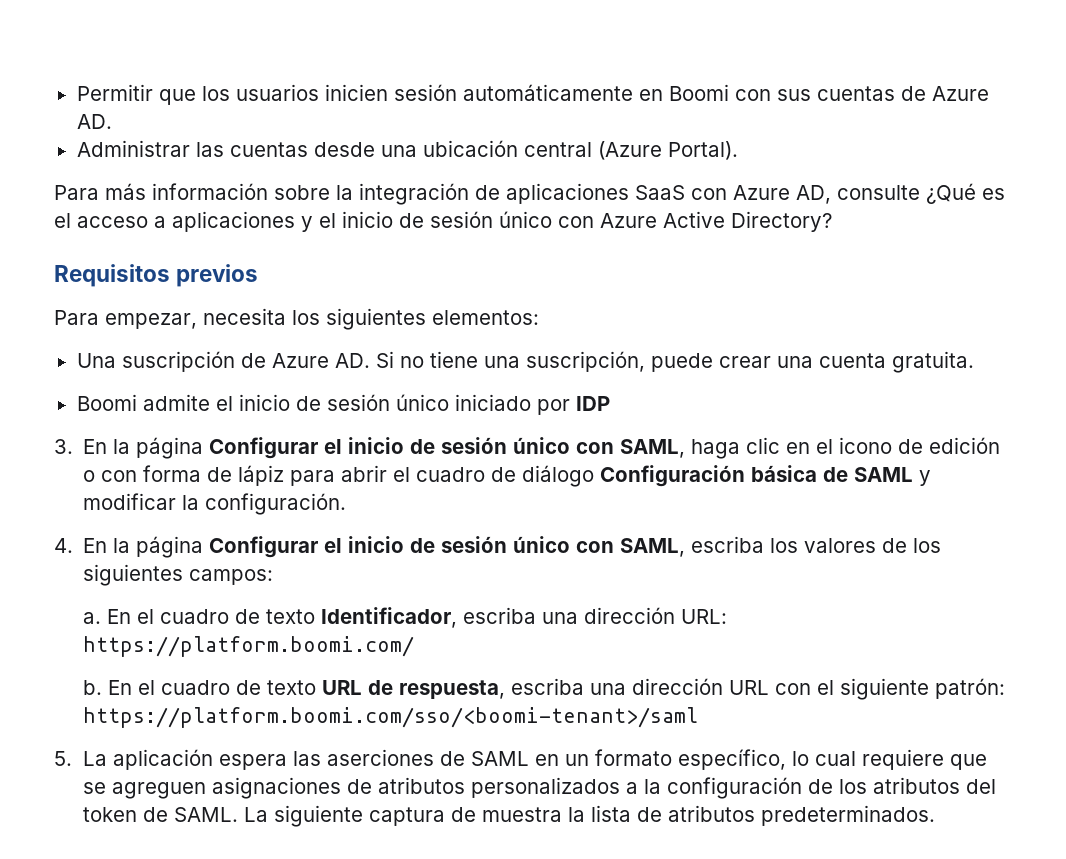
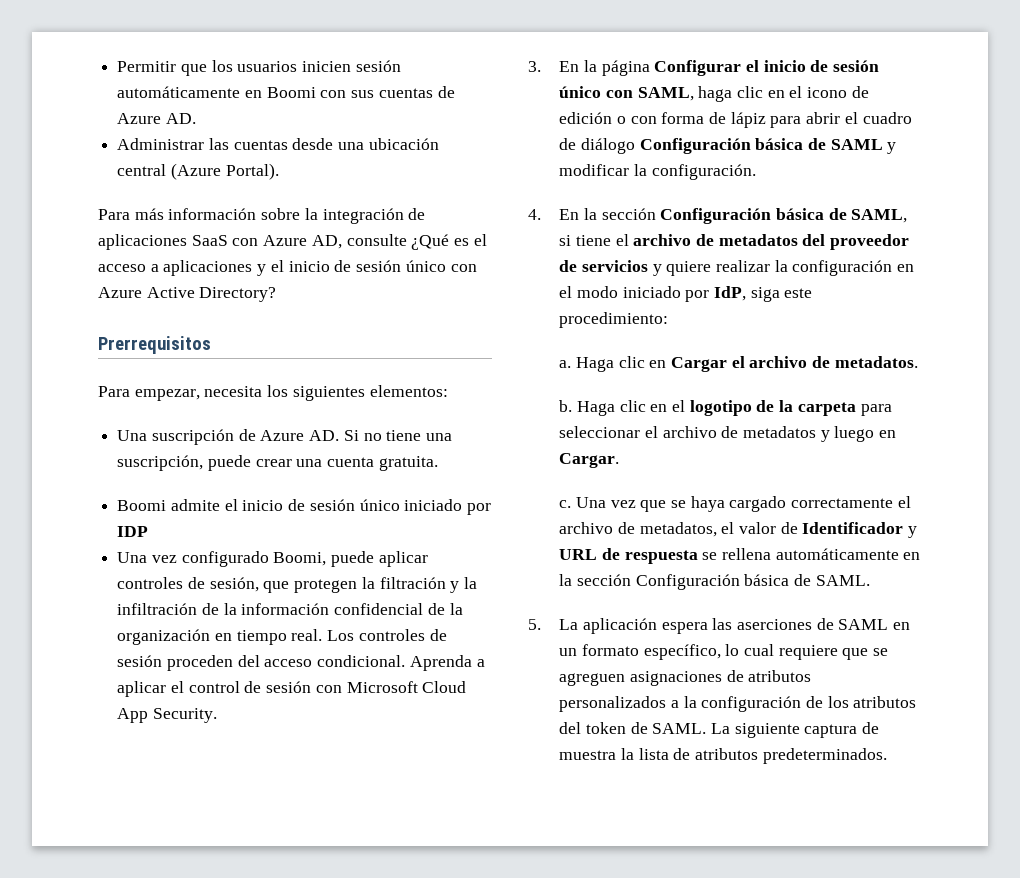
[54,264,259,287] Requisitos previos -> [98,336,211,354] Prerrequisitos
(610, 403) none -> [117,551,428,567] [117,577,478,593] [117,603,463,615] [117,629,447,645] [117,655,485,671] [117,681,467,697] [117,708,217,723] // Una vez configurado Boomi, puede aplicar controles de sesión, que protegen la filtración y la infiltración de la información confidencial de la organización en tiempo real. Los controles de sesión proceden del acceso condicional. Aprenda a aplicar el control de sesión con Microsoft Cloud App Security.
[136,536,942,558] [83,564,274,586] [83,607,728,628] [83,636,415,657] [83,678,1006,700] [83,707,699,728] página Configurar el inicio de sesión único con SAML, escriba los valores de los siguientes campos: // a. En el cuadro de texto Identificador, escriba una dirección URL: https://platform.boomi.com/ // b. En el cuadro de texto URL de respuesta, escriba una dirección URL con el siguiente patrón: https://platform.boomi.com/sso/<boomi-tenant>/saml -> [601,208,908,224] [559,234,910,250] [559,260,915,276] [559,286,813,302] [559,312,669,328] [559,356,918,372] [559,400,892,416] [559,426,897,442] [559,453,620,468] [559,496,911,512] [559,522,918,538] [559,548,921,564] [559,574,870,590] sección Configuración básica de SAML, si tiene el archivo de metadatos del proveedor de servicios y quiere realizar la configuración en el modo iniciado por IdP, siga este procedimiento: // a. Haga clic en Cargar el archivo de metadatos. // b. Haga clic en el logotipo de la carpeta para seleccionar el archivo de metadatos y luego en Cargar. // c. Una vez que se haya cargado correctamente el archivo de metadatos, el valor de Identificador y URL de respuesta se rellena automáticamente en la sección Configuración básica de SAML.

